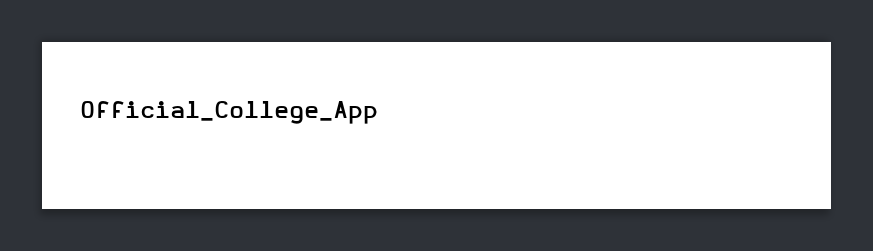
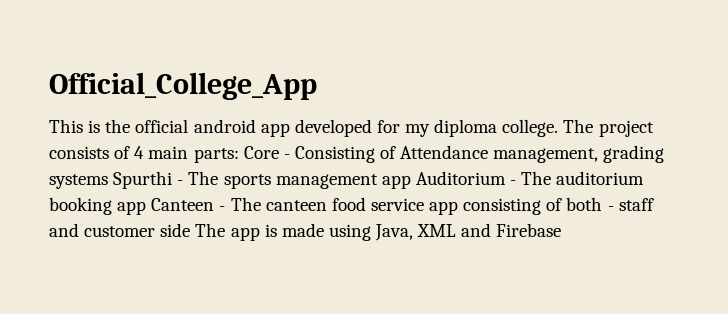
(378, 112) none -> [49,119,654,137] [49,145,665,163] [49,171,645,189] [49,197,654,215] [49,223,562,241] // This is the official android app developed for my diploma college. The project consists of 4 main parts: Core - Consisting of Attendance management, grading systems Spurthi - The sports management app Auditorium - The auditorium booking app Canteen - The canteen food service app consisting of both - staff and customer side The app is made using Java, XML and Firebase

